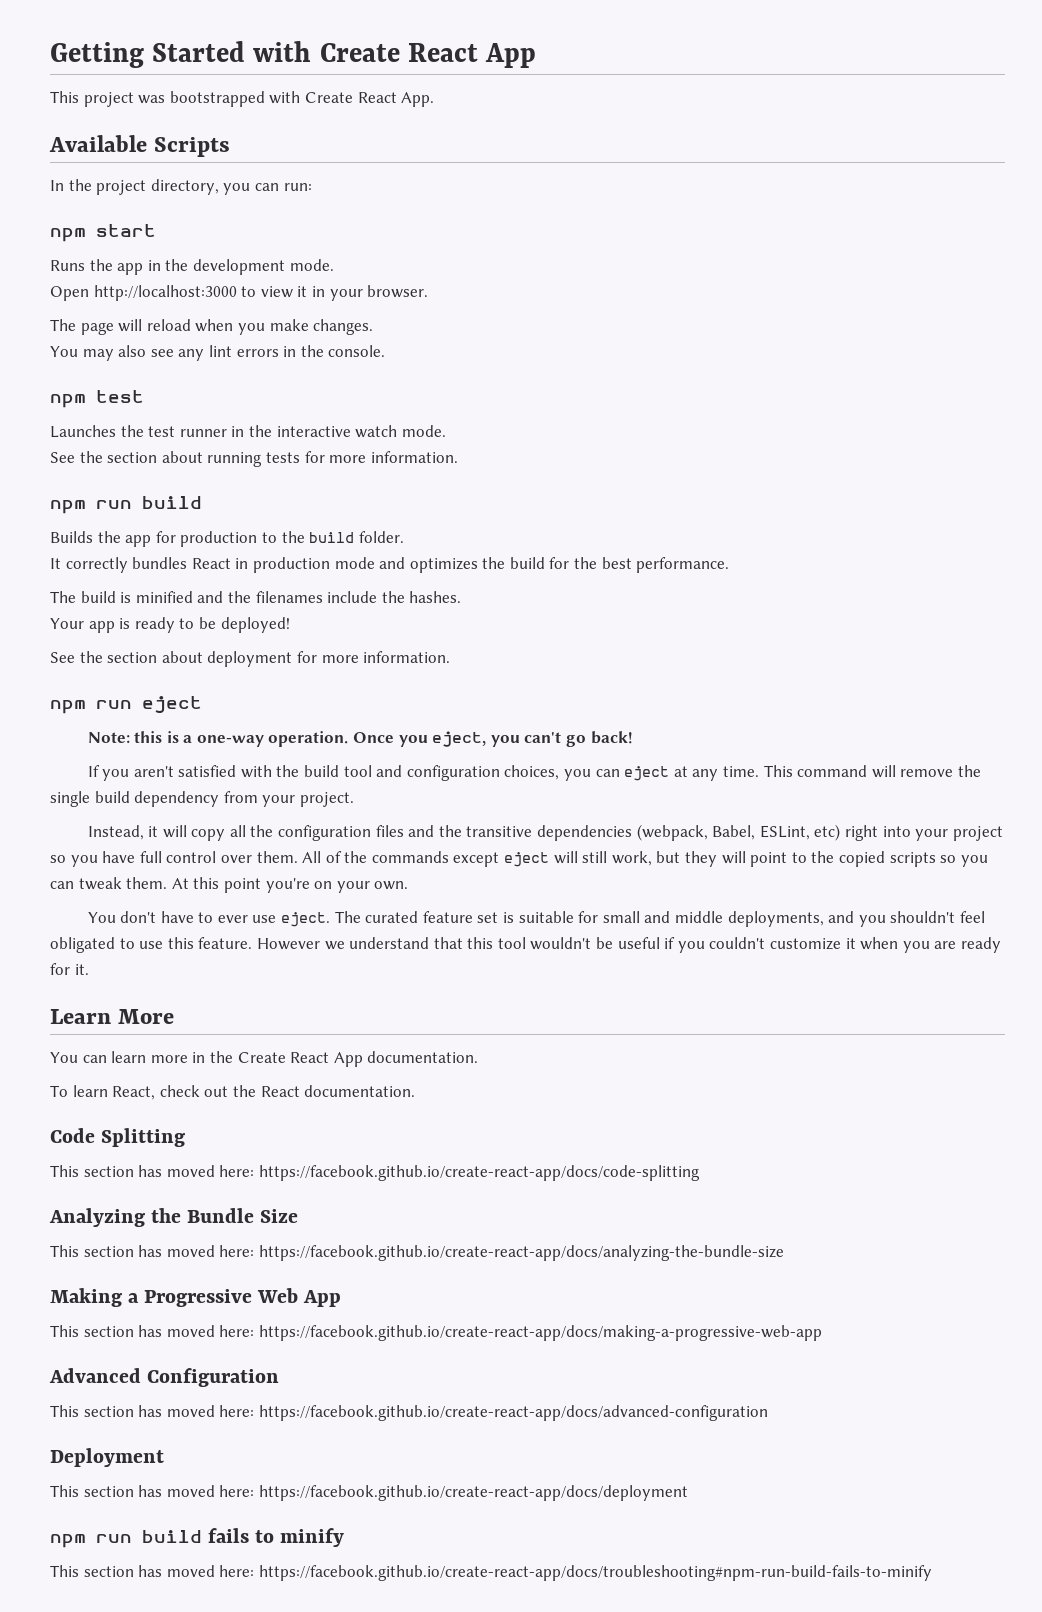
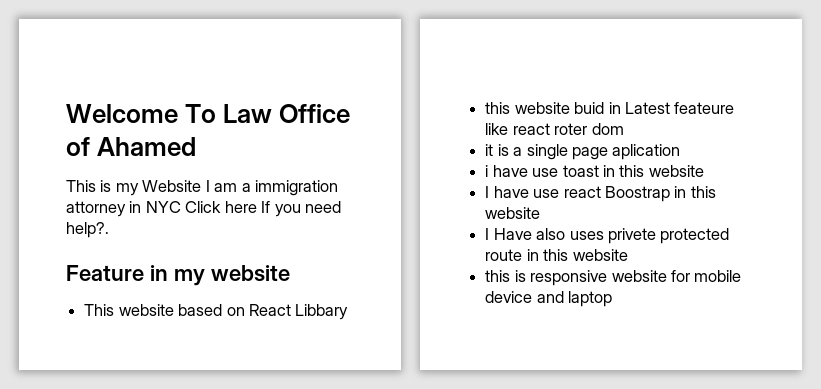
[50,41,537,68] [50,91,435,107] [49,135,231,157] [50,179,312,195] [50,224,156,242] [50,259,334,275] [50,285,429,301] [50,319,374,335] [50,345,386,361] [50,390,144,408] [50,425,446,438] [50,451,458,467] [50,496,202,514] [50,531,404,547] [50,557,730,573] [50,591,462,603] [50,617,290,633] [50,651,451,667] [50,696,202,714] [87,731,633,747] [87,765,981,781] [50,791,354,807] [87,824,1003,841] [50,851,988,867] [50,877,409,893] [87,911,985,927] [50,937,1001,953] [50,963,89,975] [50,1009,175,1024] [50,1051,479,1067] [50,1085,416,1100] [50,1128,186,1147] [50,1165,700,1181] [49,1208,299,1227] [50,1245,784,1261] [50,1288,342,1307] [50,1325,822,1341] [49,1368,280,1387] [50,1405,768,1421] [50,1448,164,1467] [50,1485,688,1501] [50,1528,345,1548] [50,1565,932,1581] Getting Started with Create React App // This project was bootstrapped with Create React App. // Available Scripts // In the project directory, you can run: // npm start // Runs the app in the development mode. // Open http://localhost:3000 to view it in your browser. // The page will reload when you make changes. // You may also see any lint errors in the console. // npm test // Launches the test runner in the interactive watch mode. // See the section about running tests for more information. // npm run build // Builds the app for production to the build folder. // It correctly bundles React in production mode and optimizes the build for the best performance. // The build is minified and the filenames include the hashes. // Your app is ready to be deployed! // See the section about deployment for more information. // npm run eject // Note: this is a one-way operation. Once you eject, you can't go back! // If you aren't satisfied with the build tool and configuration choices, you can eject at any time. This command will remove the single build dependency from your project. // Instead, it will copy all the configuration files and the transitive dependencies (webpack, Babel, ESLint, etc) right into your project so you have full control over them. All of the commands except eject will still work, but they will point to the copied scripts so you can tweak them. At this point you're on your own. // You don't have to ever use eject. The curated feature set is suitable for small and middle deployments, and you shouldn't feel obligated to use this feature. However we understand that this tool wouldn't be useful if you couldn't customize it when you are ready for it. // Learn More // You can learn more in the Create React App documentation. // To learn React, check out the React documentation. // Code Splitting // This section has moved here: https://facebook.github.io/create-react-app/docs/code-splitting // Analyzing the Bundle Size // This section has moved here: https://facebook.github.io/create-react-app/docs/analyzing-the-bundle-size // Making a Progressive Web App // This section has moved here: https://facebook.github.io/create-react-app/docs/making-a-progressive-web-app // Advanced Configuration // This section has moved here: https://facebook.github.io/create-react-app/docs/advanced-configuration // Deployment // This section has moved here: https://facebook.github.io/create-react-app/docs/deployment // npm run build fails to minify // This section has moved here: https://facebook.github.io/create-react-app/docs/troubleshooting#npm-run-build-fails-to-minify -> [66,104,351,123] [66,137,197,156] [66,180,339,196] [66,201,342,217] [66,222,109,238] [66,265,290,286] [84,304,349,320] [485,102,735,114] [485,123,624,135] [485,144,681,160] [485,165,704,177] [485,186,716,202] [485,207,541,219] [485,228,730,244] [485,249,628,261] [485,270,742,286] [485,291,613,307] Welcome To Law Office of Ahamed // This is my Website I am a immigration attorney in NYC Click here If you need help?. // Feature in my website // This website based on React Libbary // this website buid in Latest feateure like react roter dom // it is a single page aplication // i have use toast in this website // I have use react Boostrap in this website // I Have also uses privete protected route in this website // this is responsive website for mobile device and laptop

